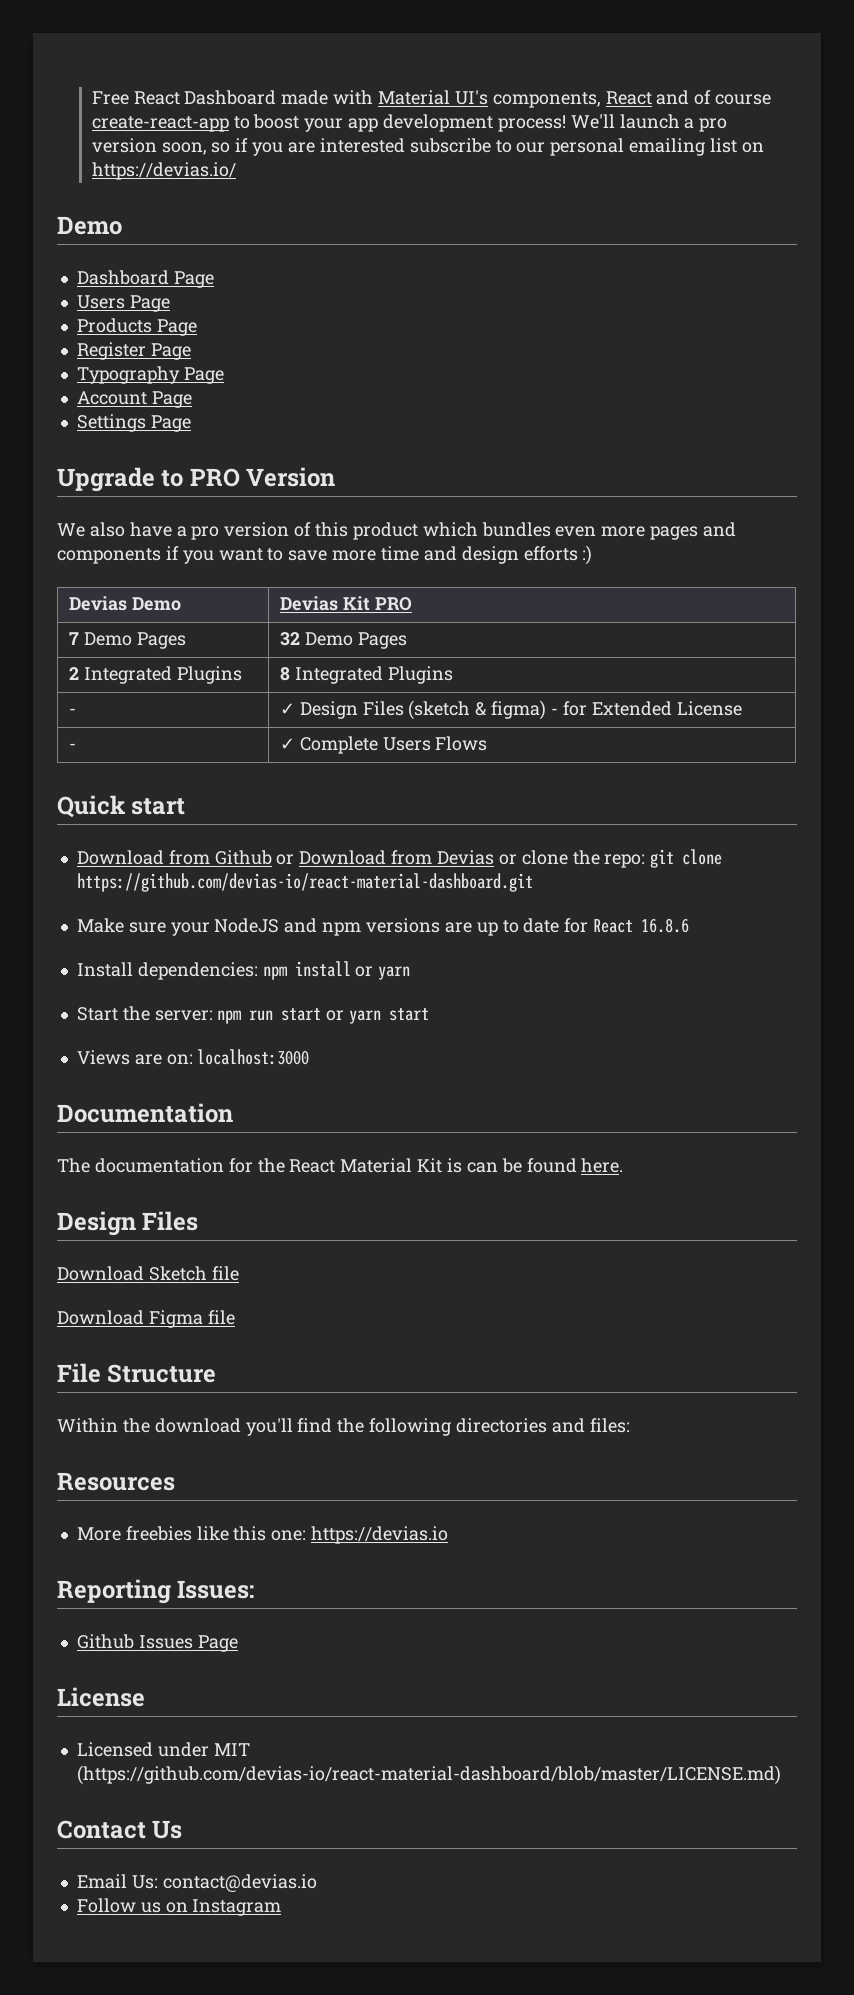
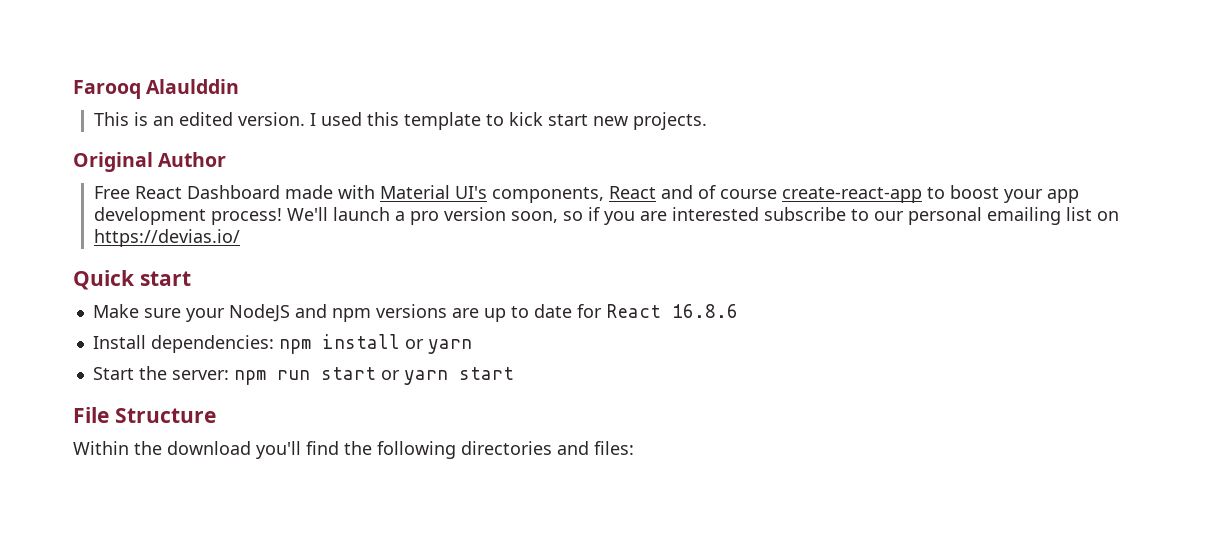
(91, 98) none -> [73,79,240,99] [93,112,707,130] [73,152,227,172] Farooq Alaulddin // This is an edited version. I used this template to kick start new projects. // Original Author //
[57,216,122,235] [76,270,214,288] [76,295,170,312] [76,318,197,336] [76,342,191,360] [76,366,224,384] [76,391,192,408] [76,414,191,432] [57,467,336,492] [57,522,737,540] [57,545,593,565] [68,596,181,611] [279,596,412,611] [68,632,186,649] [279,632,407,649] [68,666,242,684] [279,666,453,684] [68,708,76,715] [279,700,742,720] [68,743,76,750] [279,736,488,754] [57,795,186,818] [76,849,723,868] [76,873,533,892] Demo // Dashboard Page // Users Page // Products Page // Register Page // Typography Page // Account Page // Settings Page // Upgrade to PRO Version // We also have a pro version of this product which bundles even more pages and components if you want to save more time and design efforts :) // Devias Demo | Devias Kit PRO // 7 Demo Pages | 32 Demo Pages // 2 Integrated Plugins | 8 Integrated Plugins // - | ✓ Design Files (sketch & figma) - for Extended License // - | ✓ Complete Users Flows // Quick start // Download from Github or Download from Devias or clone the repo: git clone https://github.com/devias-io/react-material-dashboard.git -> [73,270,191,290] Quick start
[76,1049,310,1065] [57,1103,233,1123] [57,1158,624,1173] [57,1211,199,1236] [57,1266,239,1281] [57,1310,235,1328] // Views are on: localhost:3000 // Documentation // The documentation for the React Material Kit is can be found here. // Design Files // Download Sketch file // Download Figma file -> (514, 373) none
[57,1472,175,1491] [76,1526,449,1544] [57,1579,255,1604] [76,1634,238,1652] [57,1687,145,1707] [76,1742,250,1757] [76,1765,781,1785] [57,1820,183,1839] [76,1874,317,1892] [76,1898,282,1916] // Resources // More freebies like this one: https://devias.io // Reporting Issues: // Github Issues Page // License // Licensed under MIT (https://github.com/devias-io/react-material-dashboard/blob/master/LICENSE.md) // Contact Us // Email Us: contact@devias.io // Follow us on Instagram -> (634, 448) none

